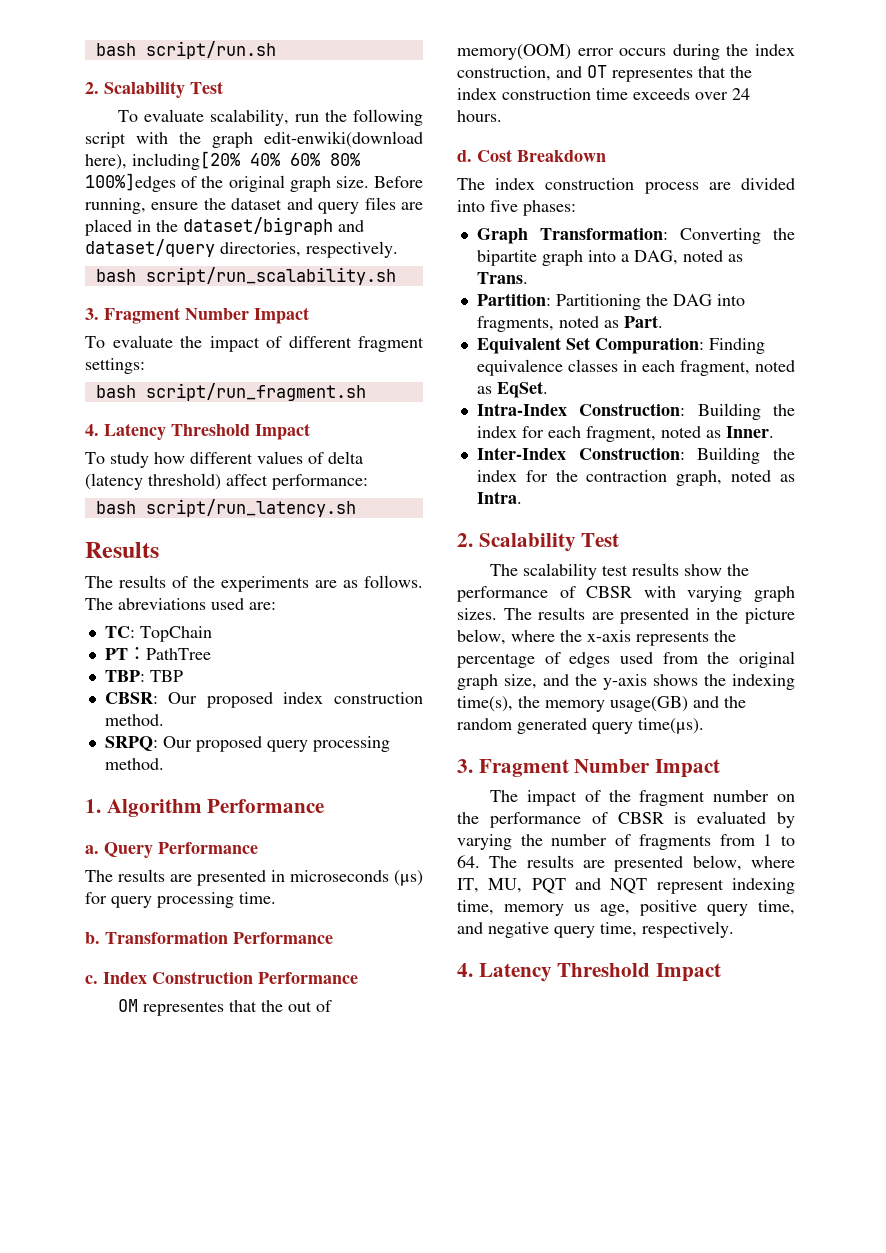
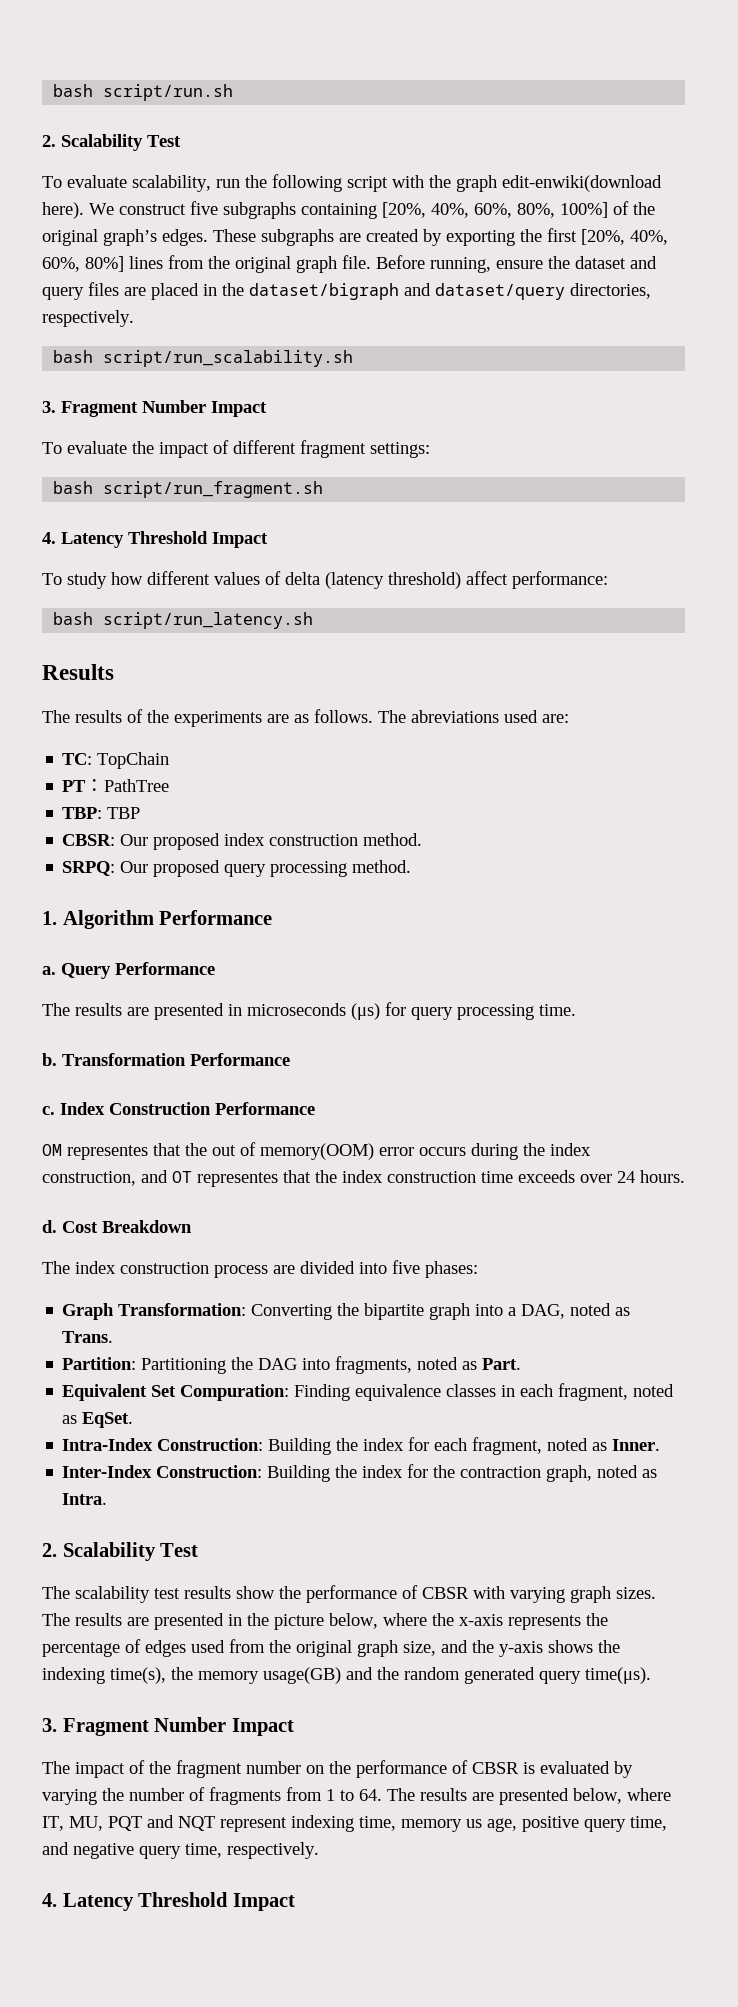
[85,151,360,170] [85,173,369,192] here), including[20% 40% 60% 80% 100%]edges of the original graph size. -> [42,201,655,219] [42,228,668,246] [42,255,371,273] here). We construct five subgraphs containing [20%, 40%, 60%, 80%, 100%] of the original graph’s edges. These subgraphs are created by exporting the first [20%, 40%, 60%, 80%] lines from the original graph file.

